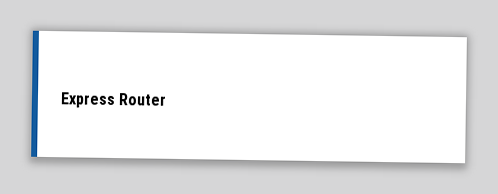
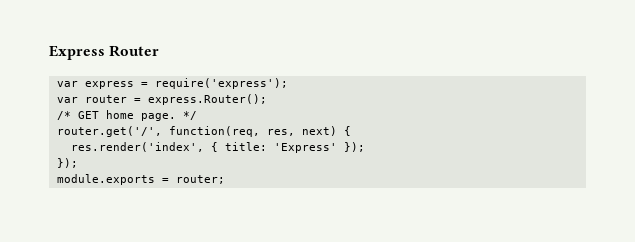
(168, 99) none -> [56,78,288,89] [56,94,267,105] [56,110,197,121] [56,126,351,137] [70,142,365,153] [56,158,78,168] [56,174,225,185] // var express = require('express'); // var router = express.Router(); // /* GET home page. */ // router.get('/', function(req, res, next) { // res.render('index', { title: 'Express' }); // }); // module.exports = router;

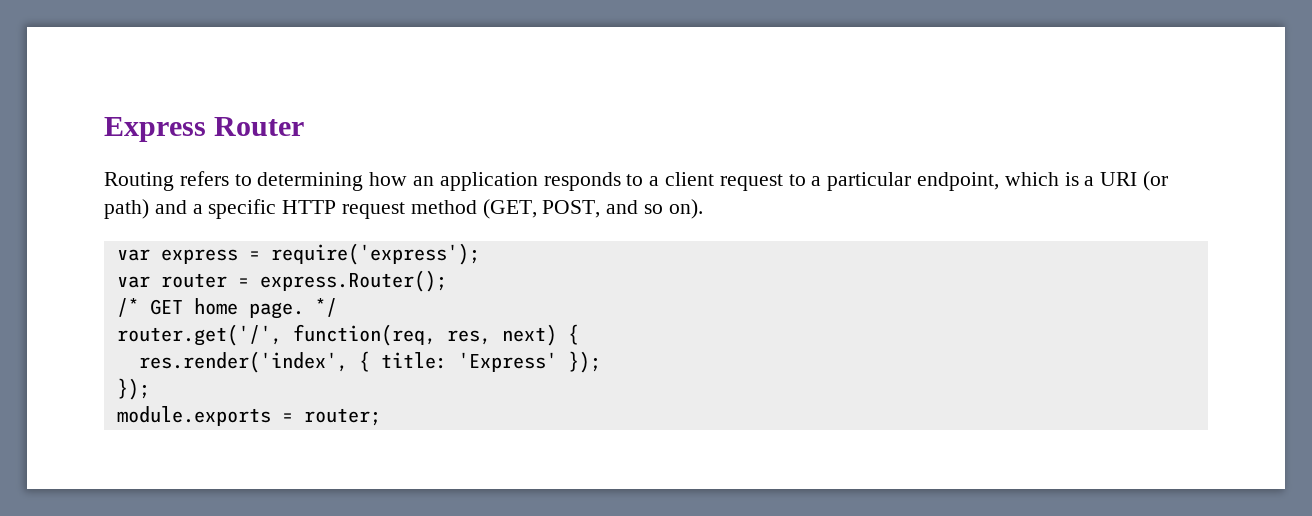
(160, 51) none -> [104,171,1169,191] [104,199,703,219] // Routing refers to determining how an application responds to a client request to a particular endpoint, which is a URI (or path) and a specific HTTP request method (GET, POST, and so on).

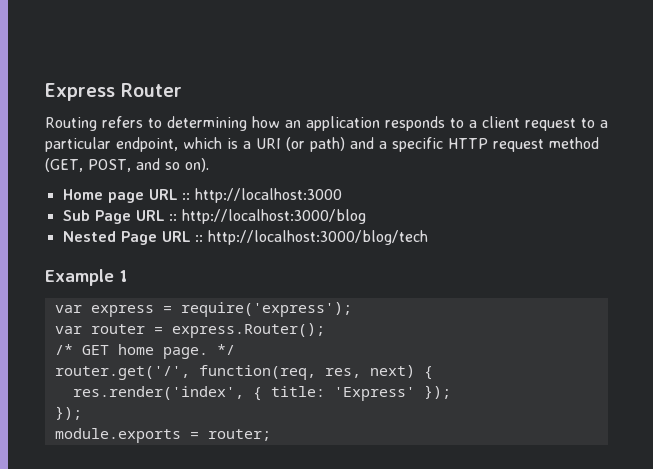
(703, 209) none -> [62,188,342,203] [62,209,366,224] [62,230,428,245] [45,269,128,286] // Home page URL :: http://localhost:3000 // Sub Page URL :: http://localhost:3000/blog // Nested Page URL :: http://localhost:3000/blog/tech // Example 1

